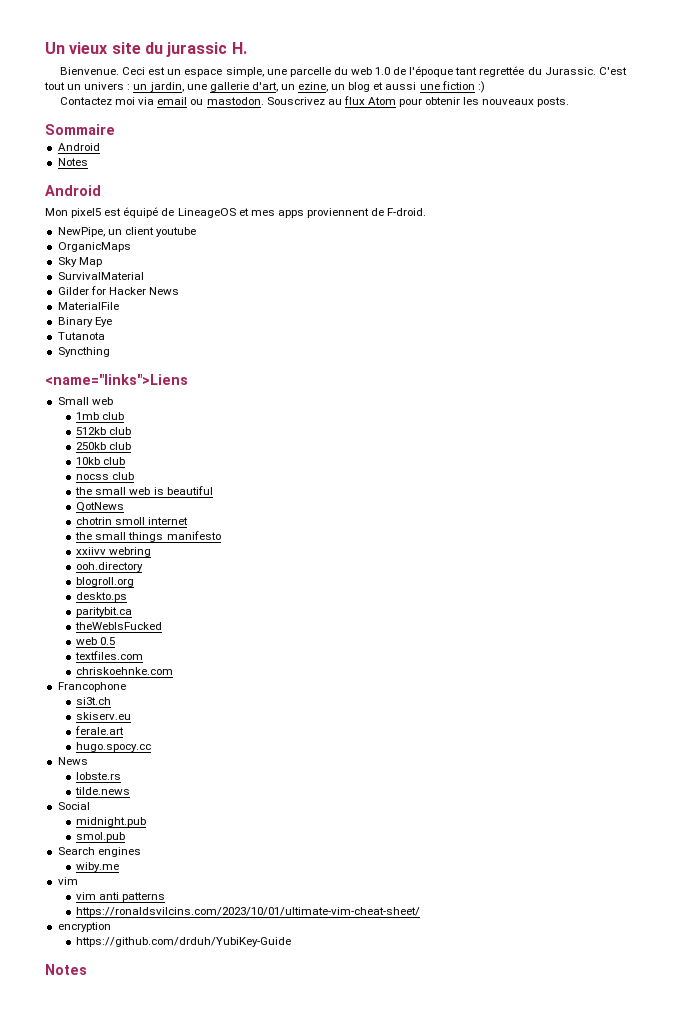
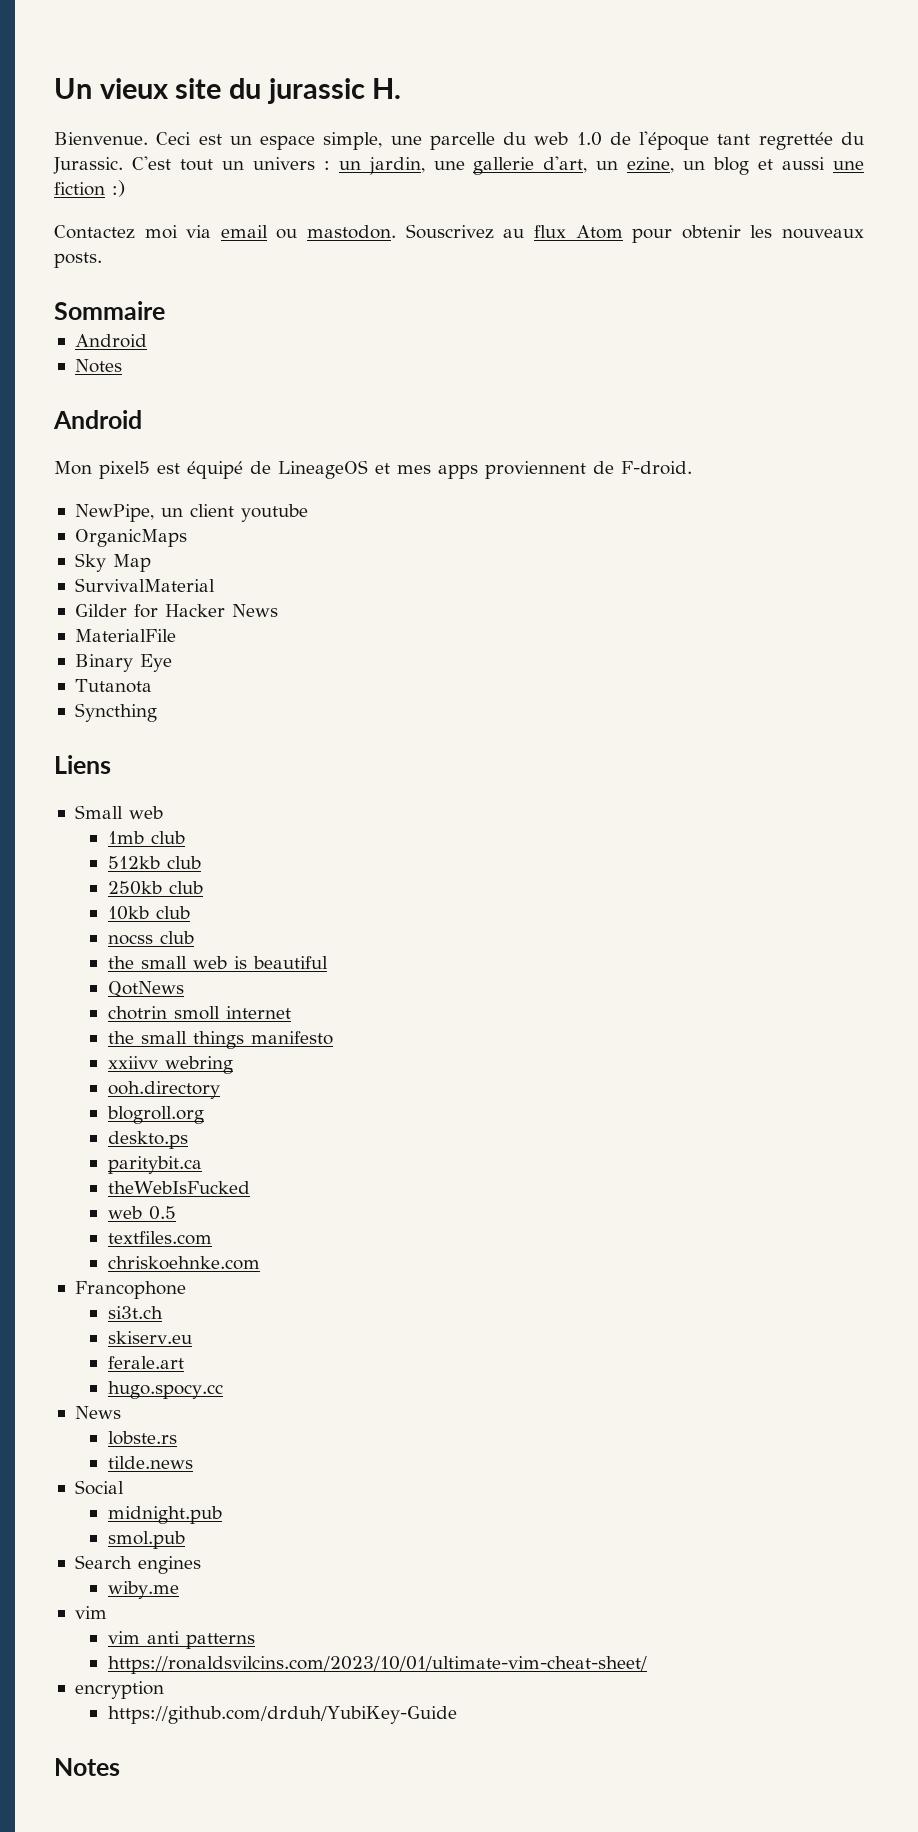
[45,374,188,385] <name="links">Liens -> [54,755,111,774] Liens

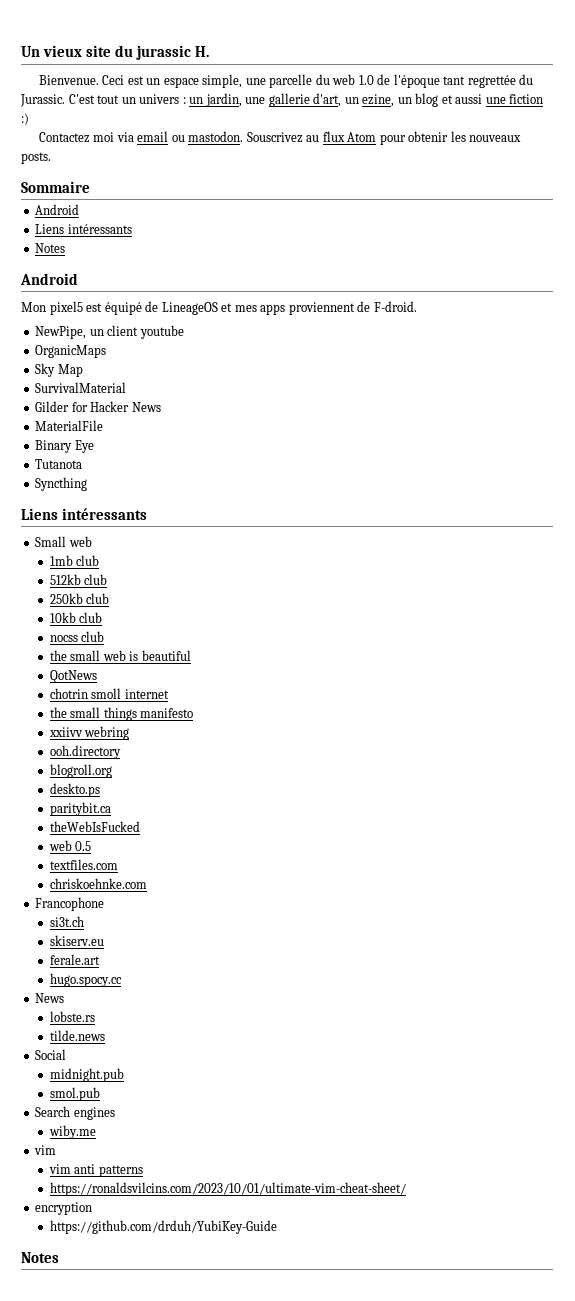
(147, 341) none -> [35,224,132,234] // Liens intéressants
(111, 764) none -> [61,508,147,520] intéressants

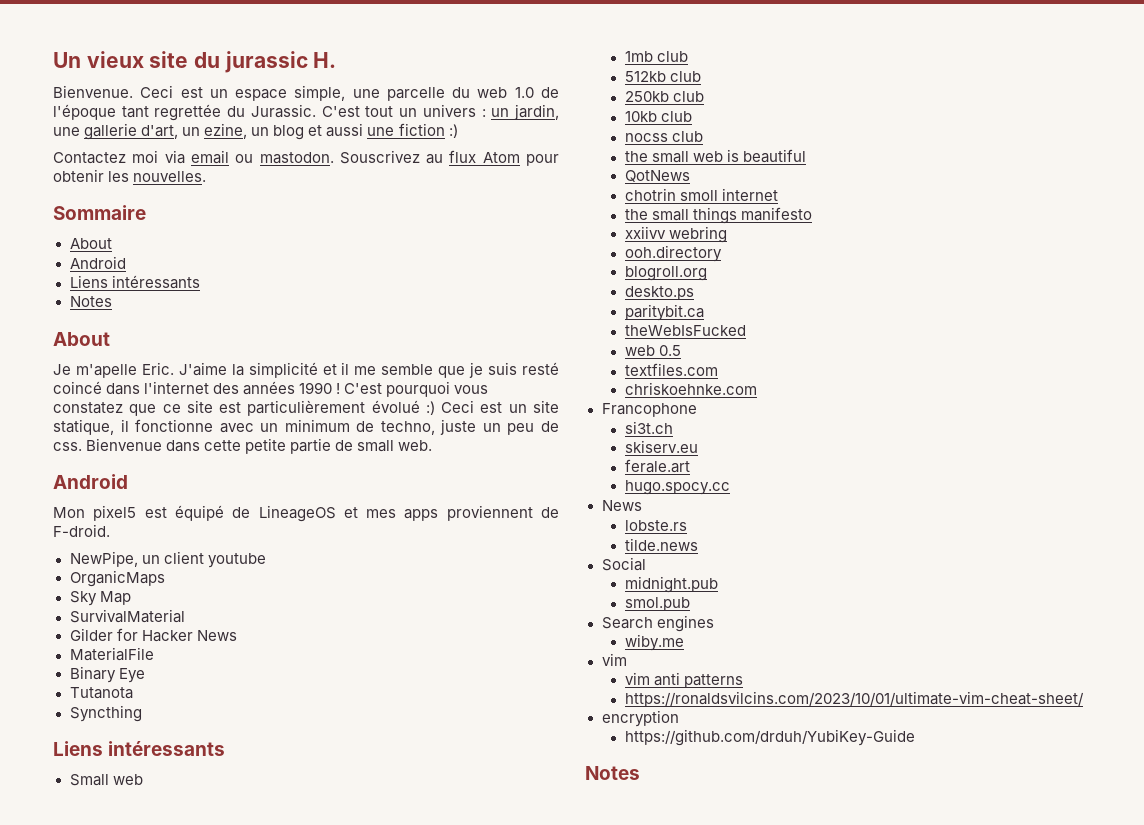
[469,135,522,142] [21,152,51,164] nouveaux posts. -> [133,171,207,182] nouvelles.
(90, 187) none -> [69,238,112,249] // About
(66, 248) none -> [53,332,110,346] [53,362,559,378] [53,381,489,397] [53,400,559,416] [53,419,559,435] [53,438,433,454] // About // Je m'apelle Eric. J'aime la simplicité et il me semble que je suis resté coincé dans l'internet des années 1990 ! C'est pourquoi vous constatez que ce site est particulièrement évolué :) Ceci est un site statique, il fonctionne avec un minimum de techno, juste un peu de css. Bienvenue dans cette petite partie de small web.

